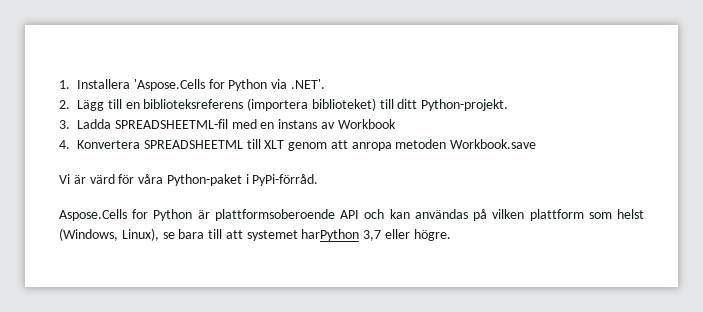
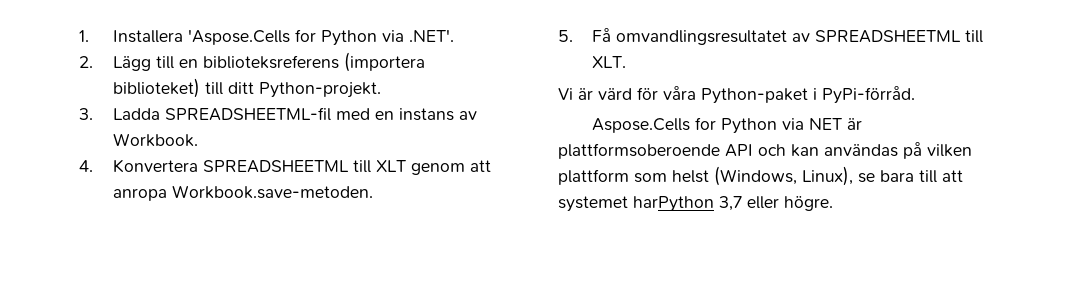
[337,119,396,129] Workbook -> [113,133,199,147] Workbook.
[395,139,537,149] metoden Workbook.save -> [172,185,374,199] [558,28,984,45] [592,56,627,68] Workbook.save-metoden. // 5. Få omvandlingsresultatet av SPREADSHEETML till XLT.
(193, 215) none -> [781,118,842,130] via NET

